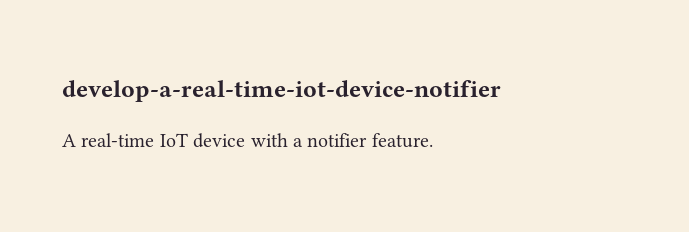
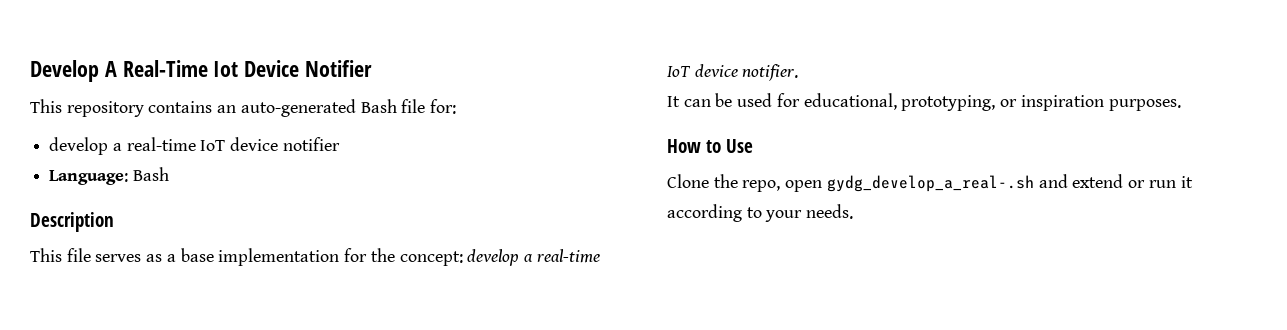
[62,80,501,102] [62,133,433,148] develop-a-real-time-iot-device-notifier // A real-time IoT device with a notifier feature. -> [30,60,373,82] [30,99,457,117] [49,137,340,155] [49,167,169,185] [30,212,114,232] [30,248,600,266] [667,64,799,81] [667,93,1181,111] [667,139,754,153] [667,174,1193,192] [667,204,854,222] Develop A Real-Time Iot Device Notifier // This repository contains an auto-generated Bash file for: // develop a real-time IoT device notifier // Language: Bash // Description // This file serves as a base implementation for the concept: develop a real-time IoT device notifier. // It can be used for educational, prototyping, or inspiration purposes. // How to Use // Clone the repo, open gydg_develop_a_real-.sh and extend or run it according to your needs.

